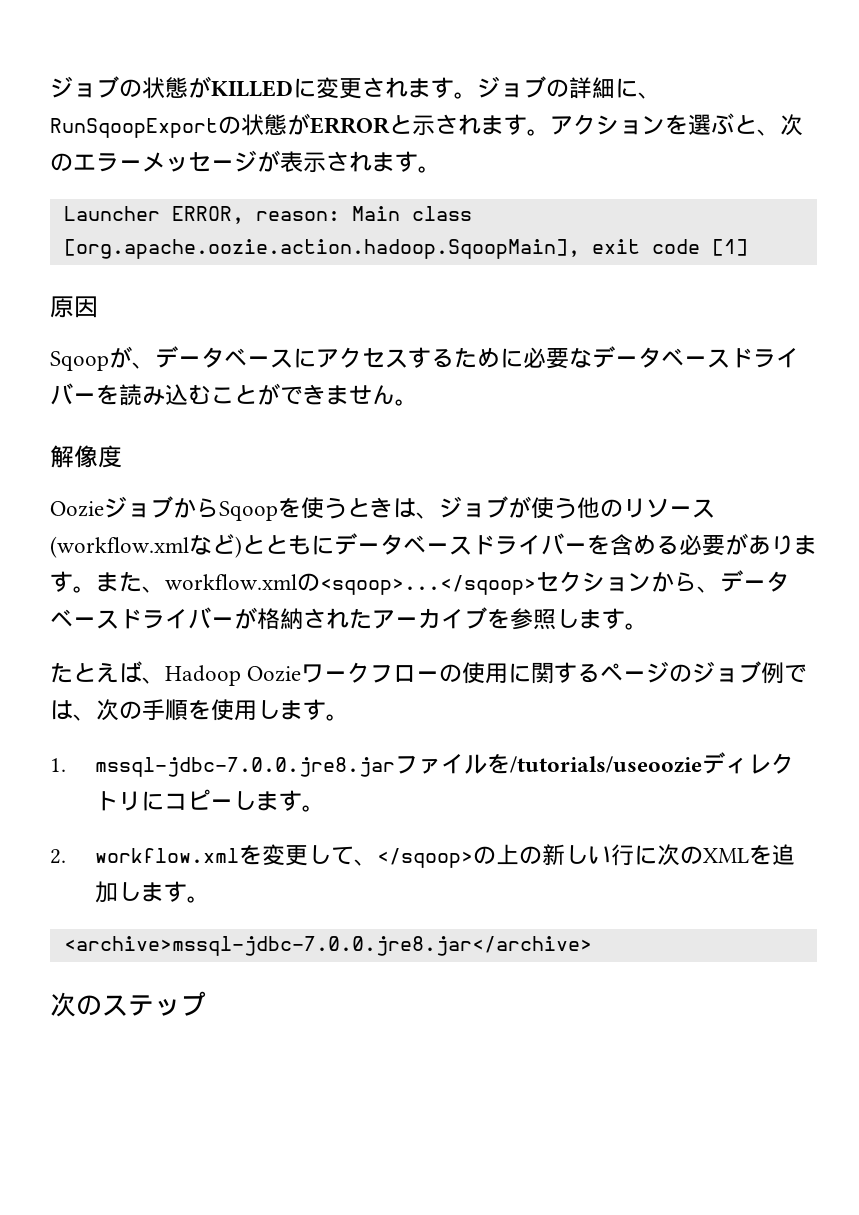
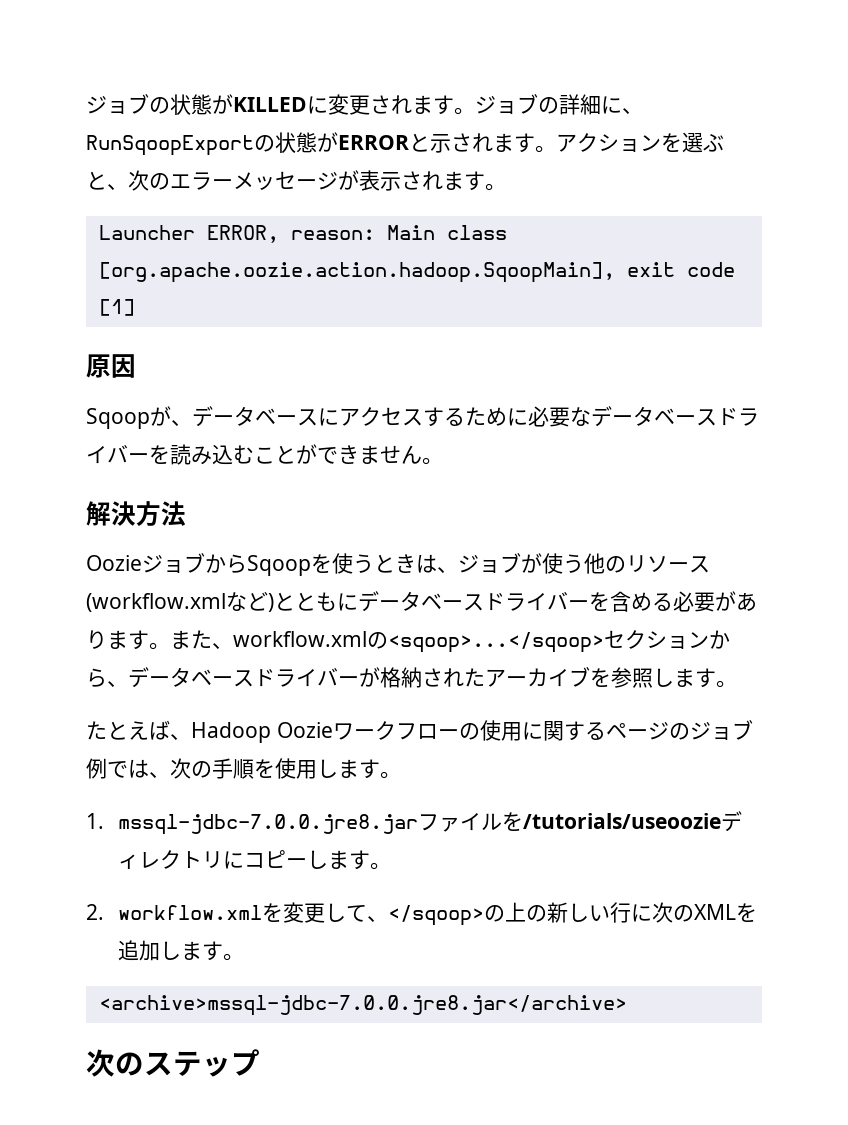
[74,445,122,468] 像度 -> [111,501,186,526] 決方法

